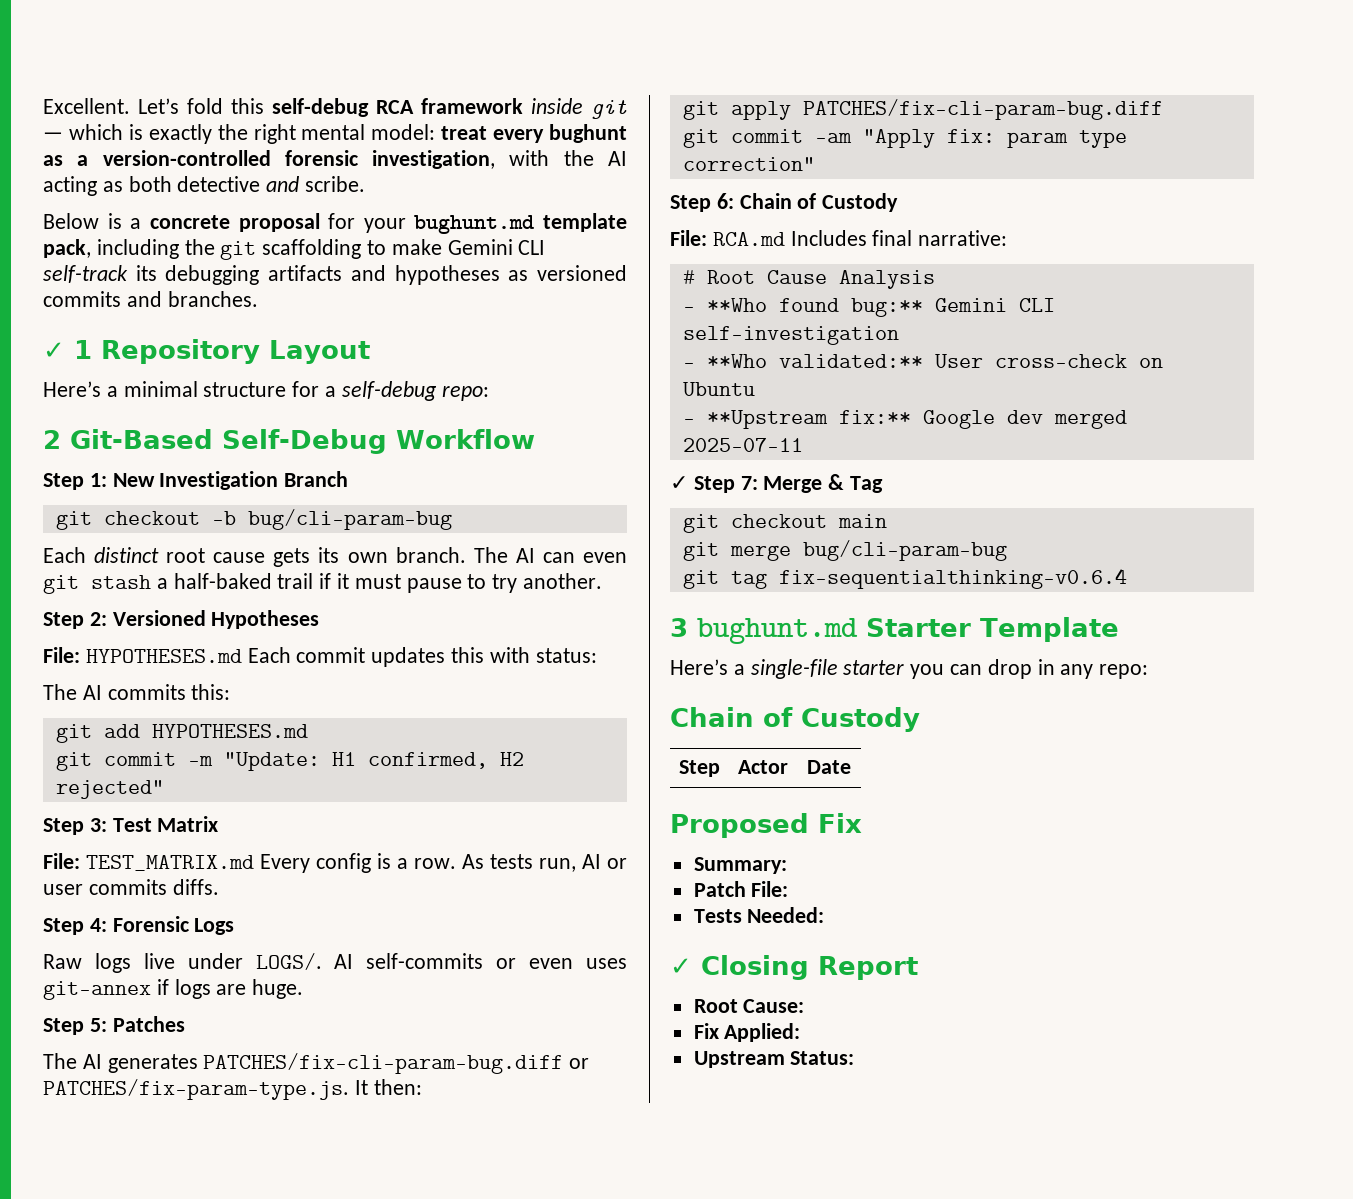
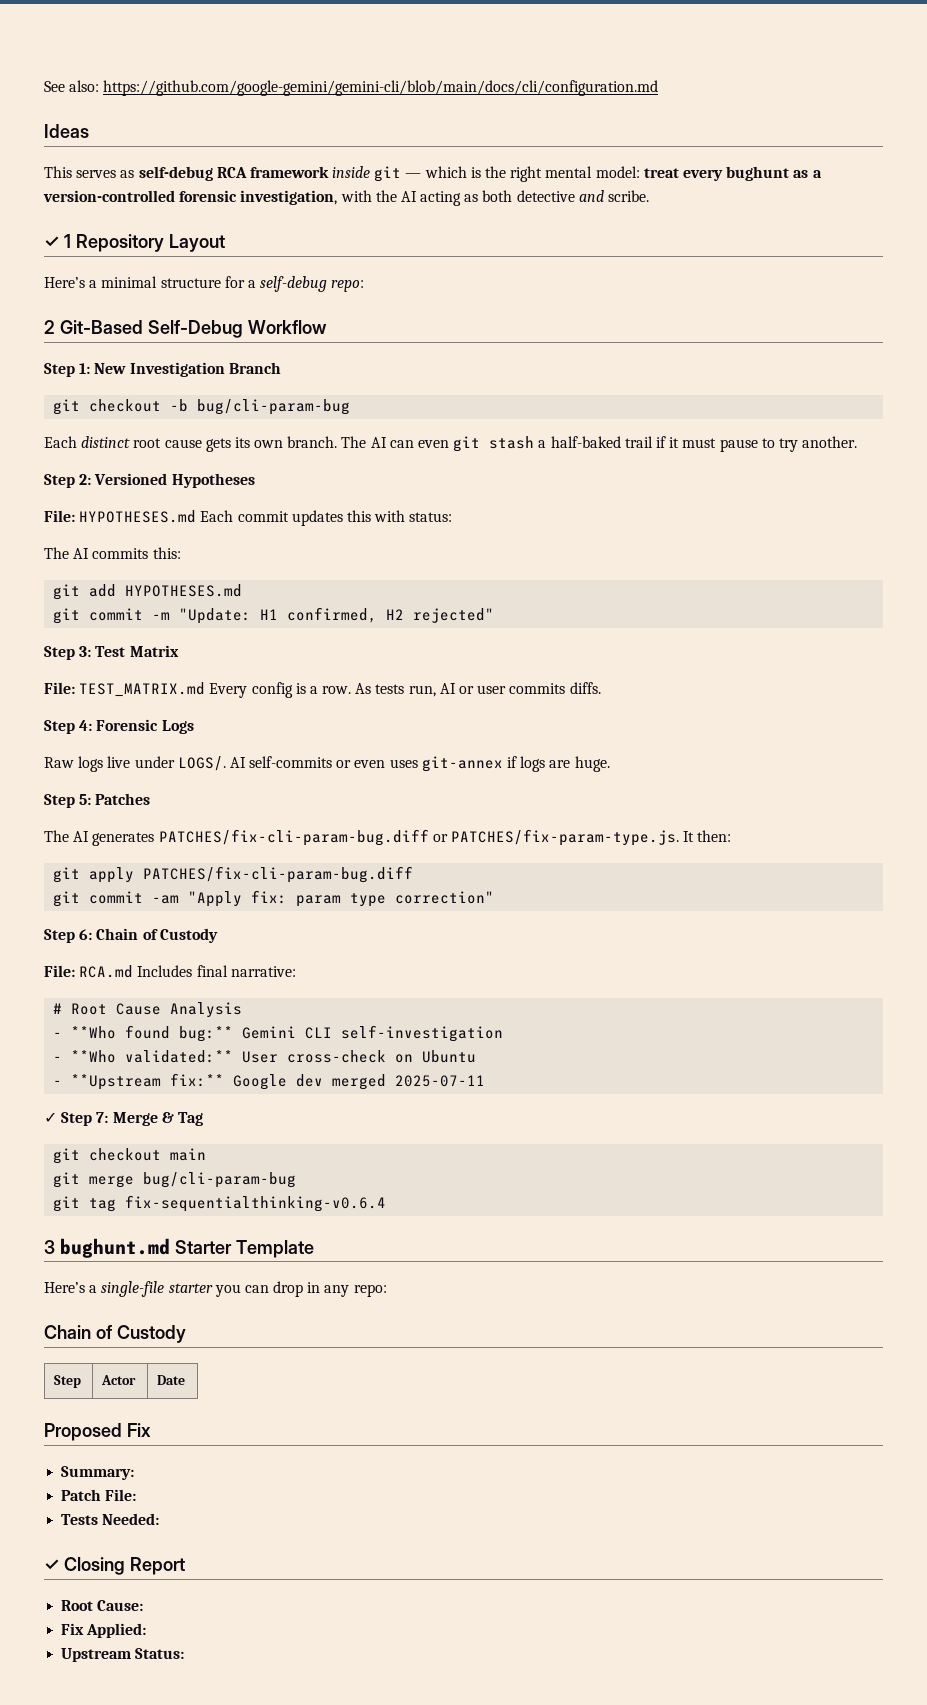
[43,98,264,114] Excellent. Let’s fold this -> [44,80,659,96] [44,124,89,138] [44,166,135,178] See also: https://github.com/google-gemini/gemini-cli/blob/main/docs/cli/configuration.md // Ideas // This serves as
[148,124,212,144] exactly -> (481, 172) none
[43,213,627,234] [43,239,546,260] [43,265,627,285] [43,291,258,307] // Below is a concrete proposal for your bughunt.md template pack, including the git scaffolding to make Gemini CLI self-track its debugging artifacts and hypotheses as versioned commits and branches. -> (650, 196) none

